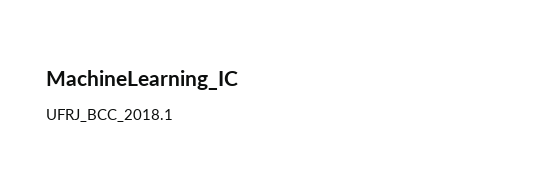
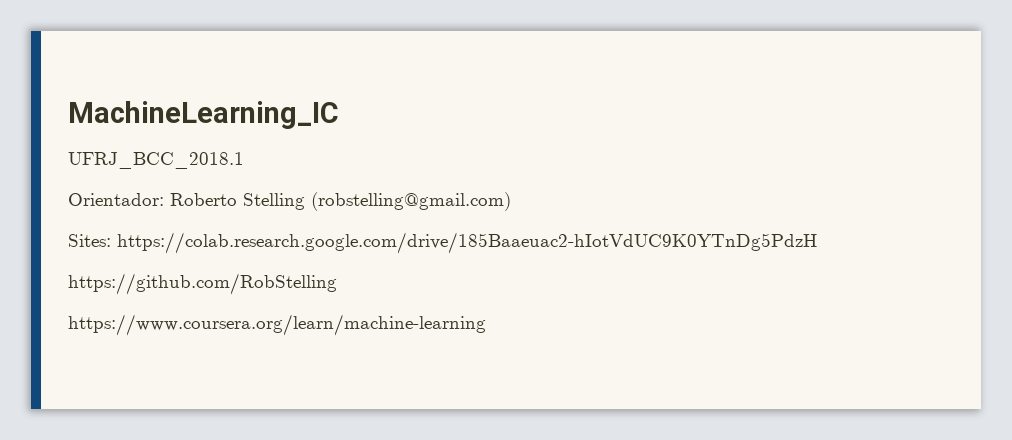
(173, 115) none -> [68,192,511,211] [68,232,817,254] [68,273,337,295] [68,314,486,336] // Orientador: Roberto Stelling (robstelling@gmail.com) // Sites: https://colab.research.google.com/drive/185Baaeuac2-hIotVdUC9K0YTnDg5PdzH // https://github.com/RobStelling // https://www.coursera.org/learn/machine-learning

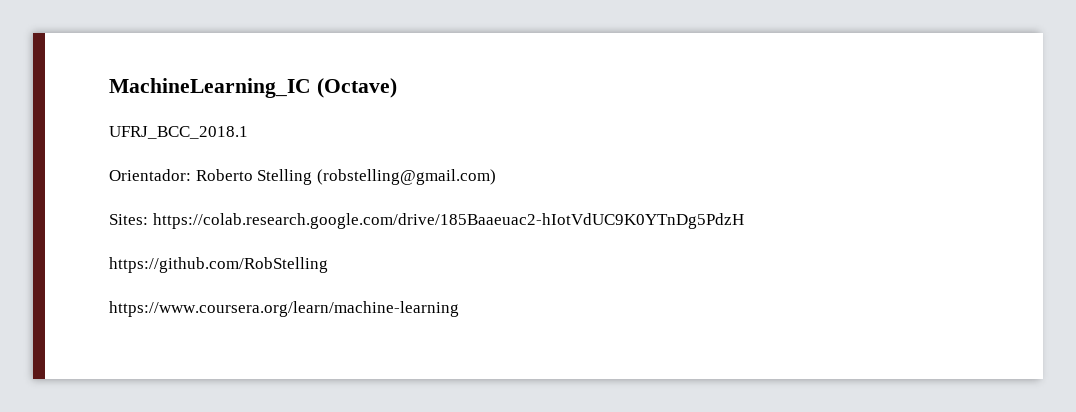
(339, 115) none -> [316,78,397,98] (Octave)

